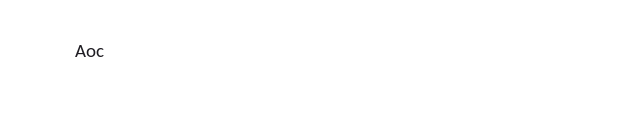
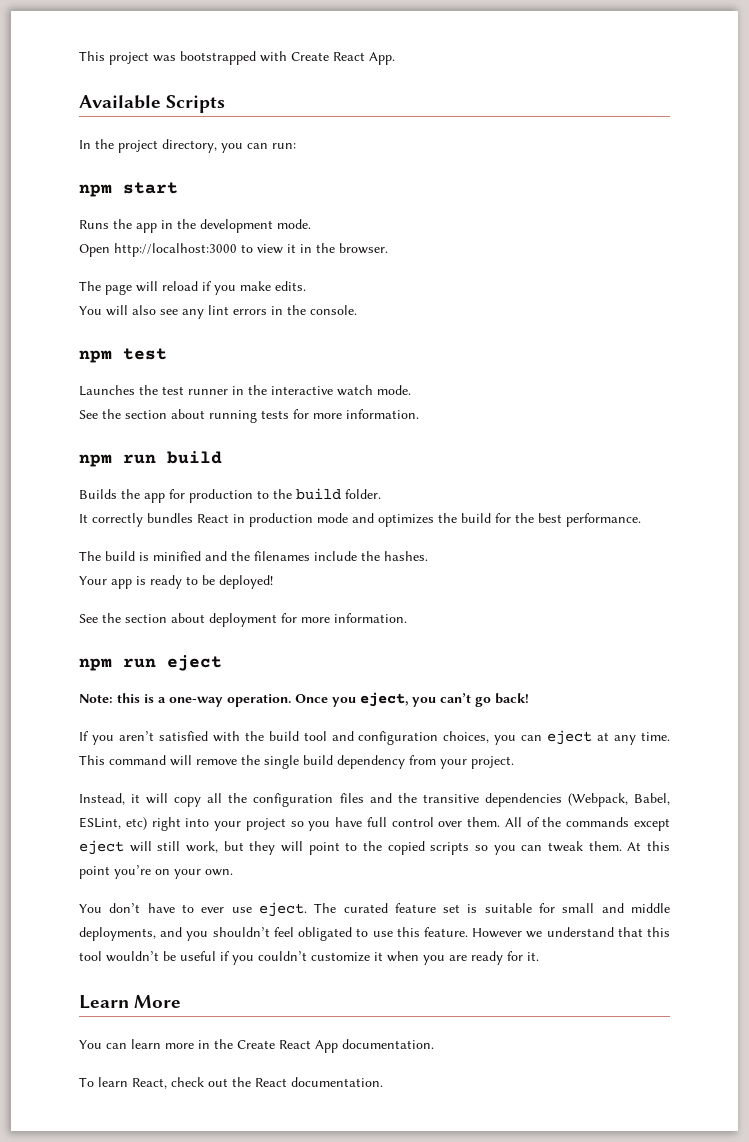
[75,45,104,57] Aoc -> [79,51,395,65] [79,95,226,113] [79,139,296,153] [79,182,178,197] [79,219,311,233] [79,243,388,257] [79,281,306,295] [79,305,357,319] [79,348,167,363] [79,385,411,396] [79,409,419,423] [79,451,222,467] [79,488,381,503] [79,513,641,527] [79,551,428,561] [79,575,273,589] [79,613,407,627] [79,655,222,671] [79,692,529,707] [79,730,670,745] [79,755,514,769] [79,793,671,807] [79,817,670,831] [79,840,670,855] [79,865,233,879] [79,902,670,917] [79,927,670,941] [79,951,539,965] [79,995,182,1009] [79,1039,434,1053] [79,1077,383,1089] This project was bootstrapped with Create React App. // Available Scripts // In the project directory, you can run: // npm start // Runs the app in the development mode. // Open http://localhost:3000 to view it in the browser. // The page will reload if you make edits. // You will also see any lint errors in the console. // npm test // Launches the test runner in the interactive watch mode. // See the section about running tests for more information. // npm run build // Builds the app for production to the build folder. // It correctly bundles React in production mode and optimizes the build for the best performance. // The build is minified and the filenames include the hashes. // Your app is ready to be deployed! // See the section about deployment for more information. // npm run eject // Note: this is a one-way operation. Once you eject, you can’t go back! // If you aren’t satisfied with the build tool and configuration choices, you can eject at any time. This command will remove the single build dependency from your project. // Instead, it will copy all the configuration files and the transitive dependencies (Webpack, Babel, ESLint, etc) right into your project so you have full control over them. All of the commands except eject will still work, but they will point to the copied scripts so you can tweak them. At this point you’re on your own. // You don’t have to ever use eject. The curated feature set is suitable for small and middle deployments, and you shouldn’t feel obligated to use this feature. However we understand that this tool wouldn’t be useful if you couldn’t customize it when you are ready for it. // Learn More // You can learn more in the Create React App documentation. // To learn React, check out the React documentation.

